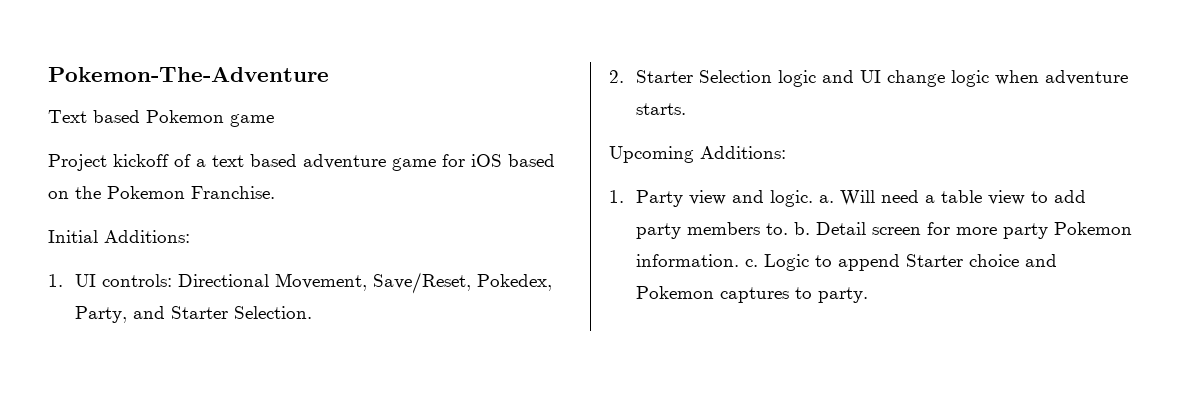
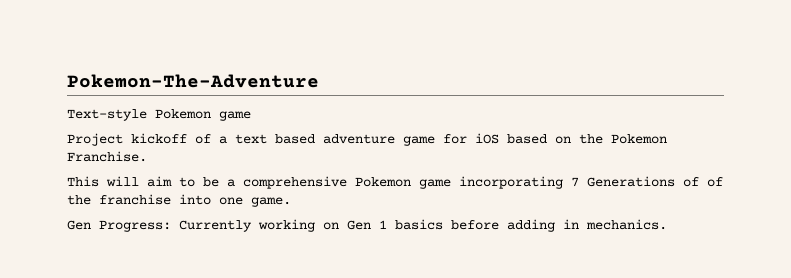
[48,110,140,123] Text based -> [67,109,147,121] Text-style
[48,230,190,243] [48,272,552,294] [74,306,312,323] [609,70,1128,87] [635,103,686,115] [609,146,786,163] [609,190,1086,207] [635,222,1132,239] [635,254,1057,271] [635,286,868,303] Initial Additions: // 1. UI controls: Directional Movement, Save/Reset, Pokedex, Party, and Starter Selection. // 2. Starter Selection logic and UI change logic when adventure starts. // Upcoming Additions: // 1. Party view and logic. a. Will need a table view to add party members to. b. Detail screen for more party Pokemon information. c. Logic to append Starter choice and Pokemon captures to party. -> [67,176,723,189] [67,194,291,207] [67,219,667,232] This will aim to be a comprehensive Pokemon game incorporating 7 Generations of of the franchise into one game. // Gen Progress: Currently working on Gen 1 basics before adding in mechanics.

